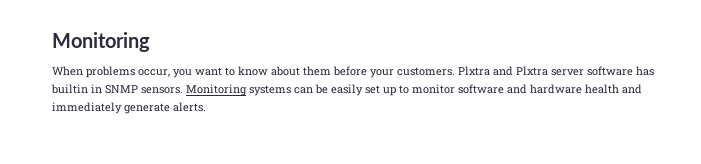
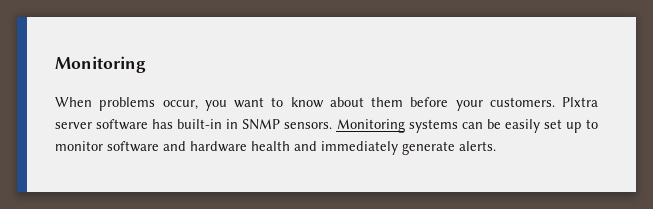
[493,66,548,76] and Plxtra -> (598, 102) none
[51,84,88,94] builtin -> [177,119,223,129] built-in

